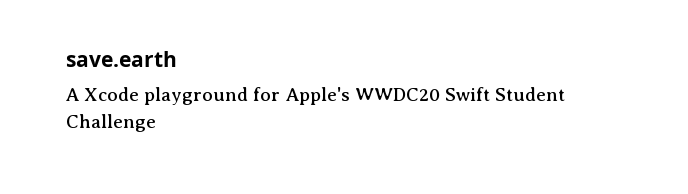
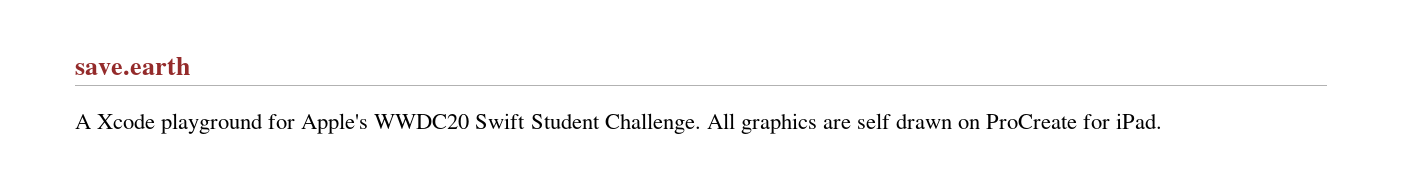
[66,114,156,132] Challenge -> [604,113,1163,134] Challenge. All graphics are self drawn on ProCreate for iPad.

